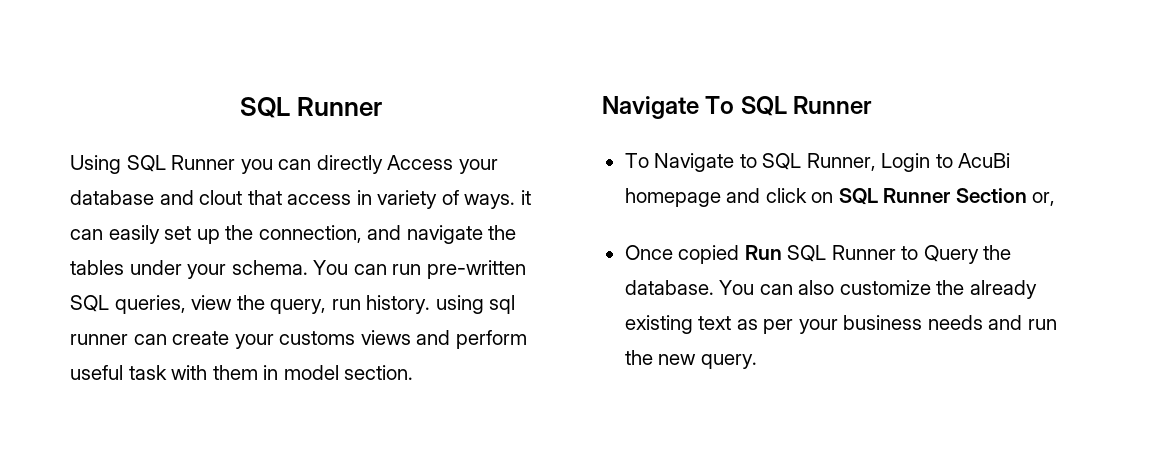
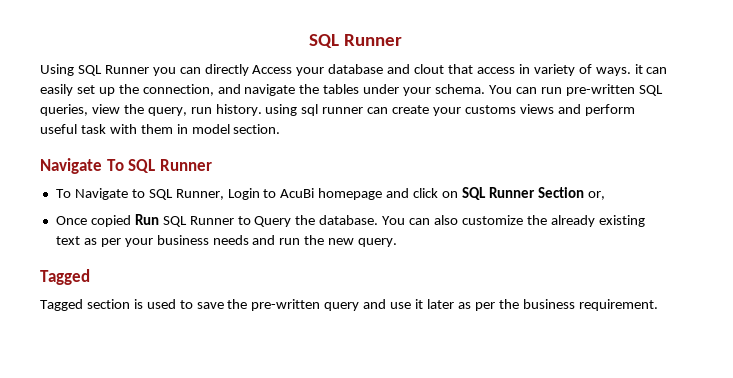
(757, 361) none -> [40,269,90,285] [40,299,658,311] // Tagged // Tagged section is used to save the pre-written query and use it later as per the business requirement.

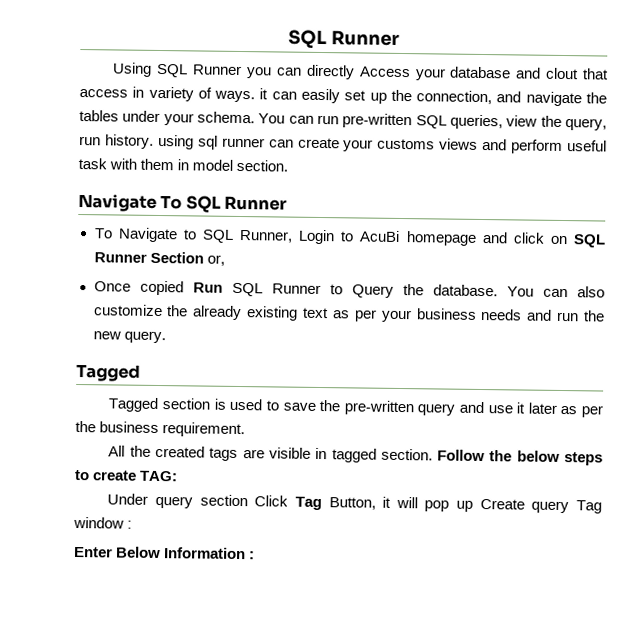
(658, 305) none -> [108,445,603,466] [74,469,179,482] [107,493,603,514] [73,516,133,529] [74,546,256,560] // All the created tags are visible in tagged section. Follow the below steps to create TAG: // Under query section Click Tag Button, it will pop up Create query Tag window : // Enter Below Information :

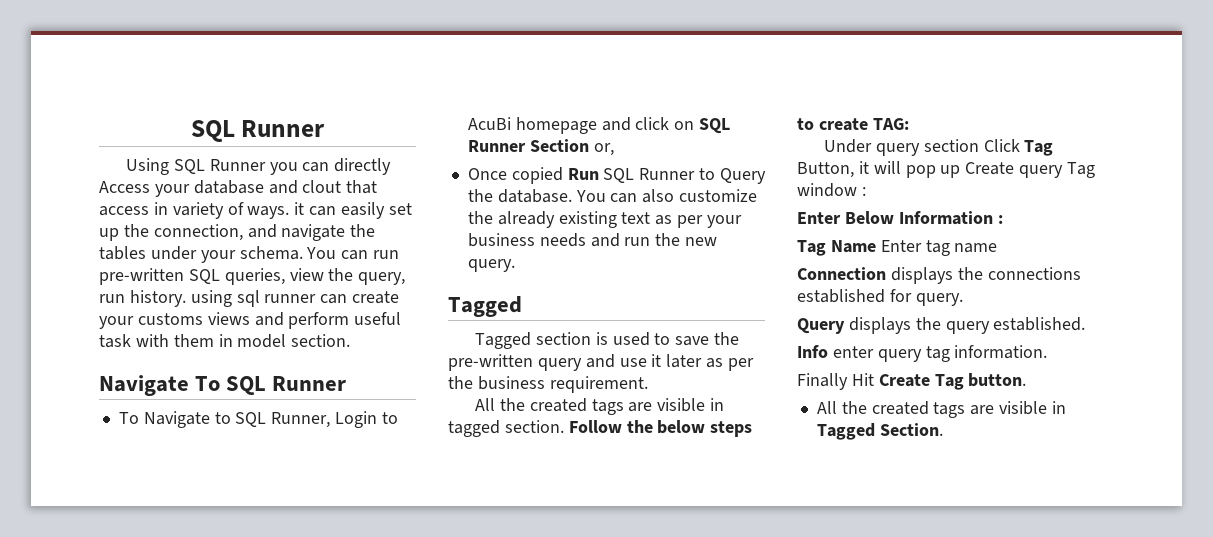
(256, 555) none -> [797,240,998,256] [797,267,1081,284] [797,289,963,306] [797,317,1086,334] [797,345,1048,362] [797,373,1027,390] [816,401,1066,418] [816,423,943,440] // Tag Name Enter tag name // Connection displays the connections established for query. // Query displays the query established. // Info enter query tag information. // Finally Hit Create Tag button. // All the created tags are visible in Tagged Section.

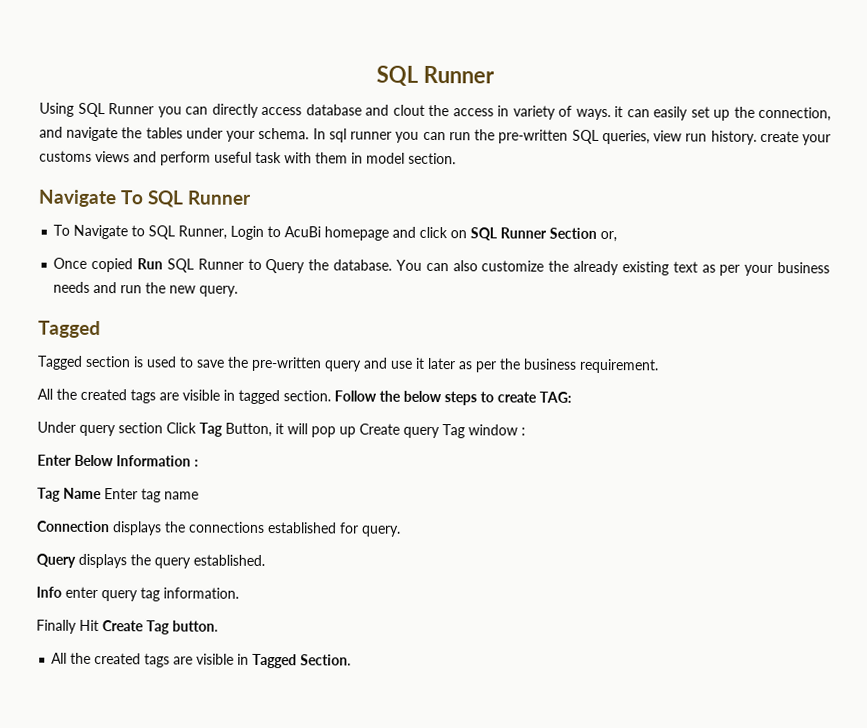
[99,181,190,197] Access your -> [261,106,302,116] access
[346,180,378,194] that -> [428,104,449,117] the
[306,247,337,259] You -> [312,128,420,143] In sql runner you
(400, 254) none -> [474,129,496,141] the
[328,268,406,285] [99,290,348,307] the query, run history. using sql runner can -> [685,130,757,145] run history.

